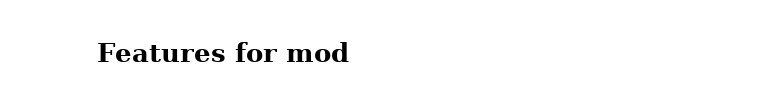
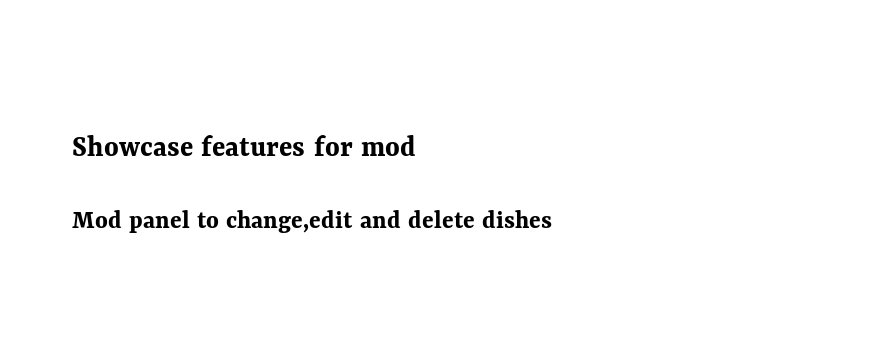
[97,43,226,62] Features -> [72,135,306,156] Showcase features
(349, 52) none -> [72,210,552,233] // Mod panel to change,edit and delete dishes

